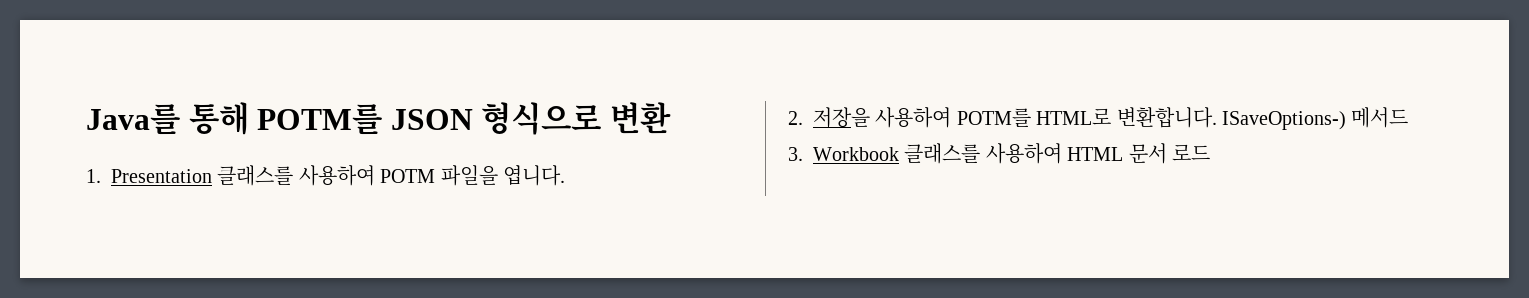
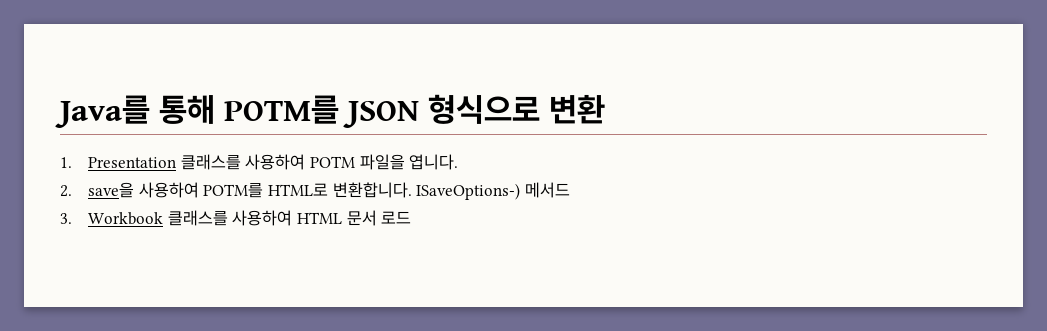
[813,107,870,128] 저장을 -> [88,182,135,198] save을

